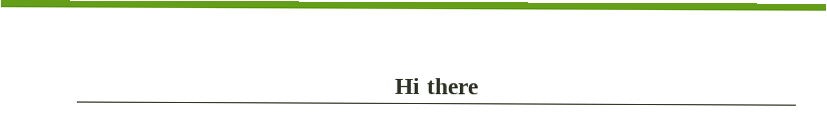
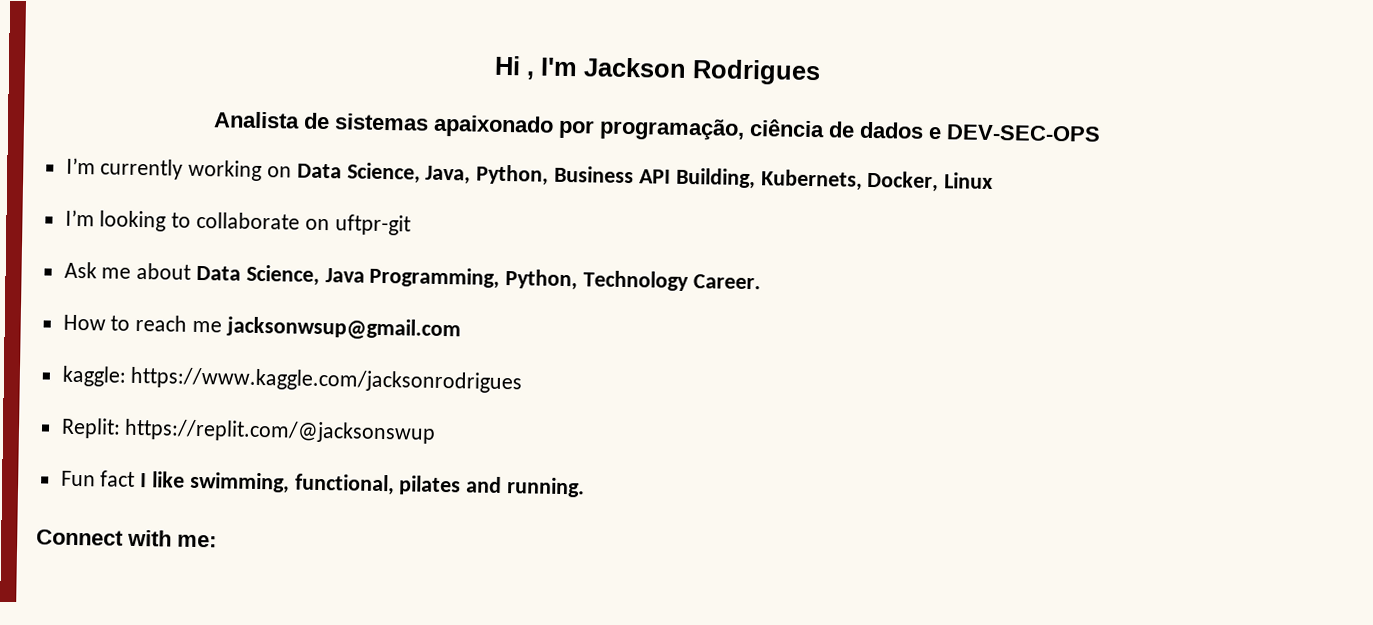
[425,78,478,95] there -> [526,57,821,86] [212,111,1101,142] [65,157,994,193] [64,209,411,236] [63,261,761,292] [62,314,461,342] [61,365,523,394] [60,417,437,444] [60,470,586,498] [36,529,217,548] , I'm Jackson Rodrigues // Analista de sistemas apaixonado por programação, ciência de dados e DEV-SEC-OPS // I’m currently working on Data Science, Java, Python, Business API Building, Kubernets, Docker, Linux // I’m looking to collaborate on uftpr-git // Ask me about Data Science, Java Programming, Python, Technology Career. // How to reach me jacksonwsup@gmail.com // kaggle: https://www.kaggle.com/jacksonrodrigues // Replit: https://replit.com/@jacksonswup // Fun fact I like swimming, functional, pilates and running. // Connect with me:

